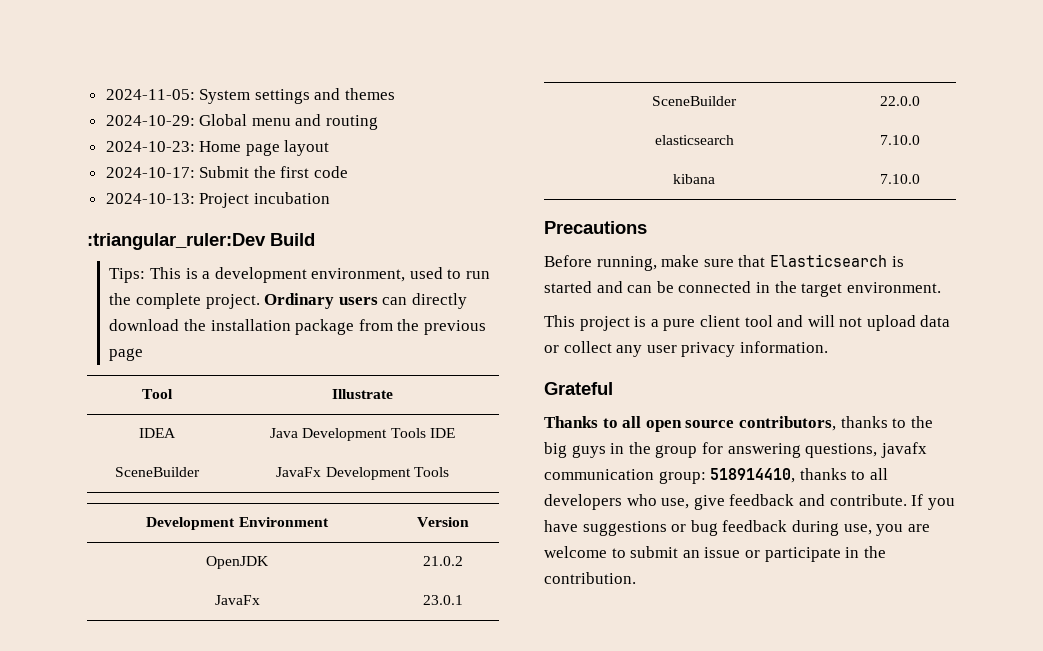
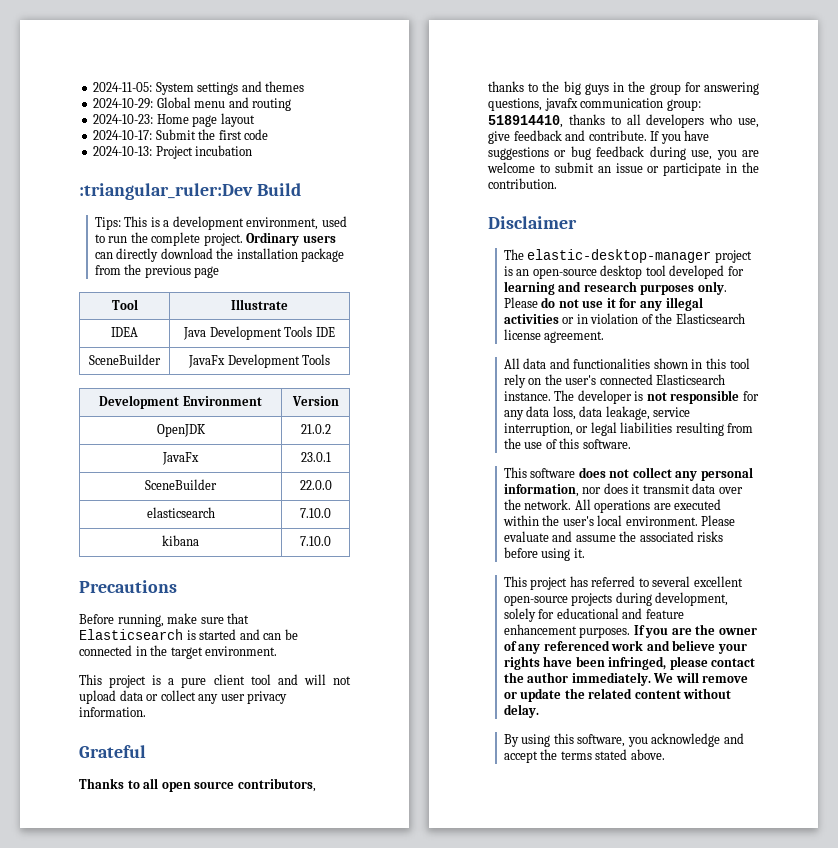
(636, 578) none -> [488,216,577,229] [503,249,752,263] [503,265,744,279] [503,281,727,295] [503,297,703,311] [503,313,745,324] [503,329,605,343] [503,358,750,369] [503,374,726,388] [503,390,759,404] [503,406,691,420] [503,422,754,436] [503,438,631,449] [503,467,753,481] [503,483,743,497] [503,499,722,513] [502,515,736,526] [503,531,724,542] [503,547,585,561] [503,576,743,590] [503,592,729,606] [503,608,684,622] [503,624,757,638] [503,640,747,654] [503,656,756,670] [503,672,749,686] [503,688,732,702] [503,704,539,718] [503,733,744,747] [503,749,665,763] // Disclaimer // The elastic-desktop-manager project is an open-source desktop tool developed for learning and research purposes only. Please do not use it for any illegal activities or in violation of the Elasticsearch license agreement. // All data and functionalities shown in this tool rely on the user's connected Elasticsearch instance. The developer is not responsible for any data loss, data leakage, service interruption, or legal liabilities resulting from the use of this software. // This software does not collect any personal information, nor does it transmit data over the network. All operations are executed within the user's local environment. Please evaluate and assume the associated risks before using it. // This project has referred to several excellent open-source projects during development, solely for educational and feature enhancement purposes. If you are the owner of any referenced work and believe your rights have been infringed, please contact the author immediately. We will remove or update the related content without delay. // By using this software, you acknowledge and accept the terms stated above.

